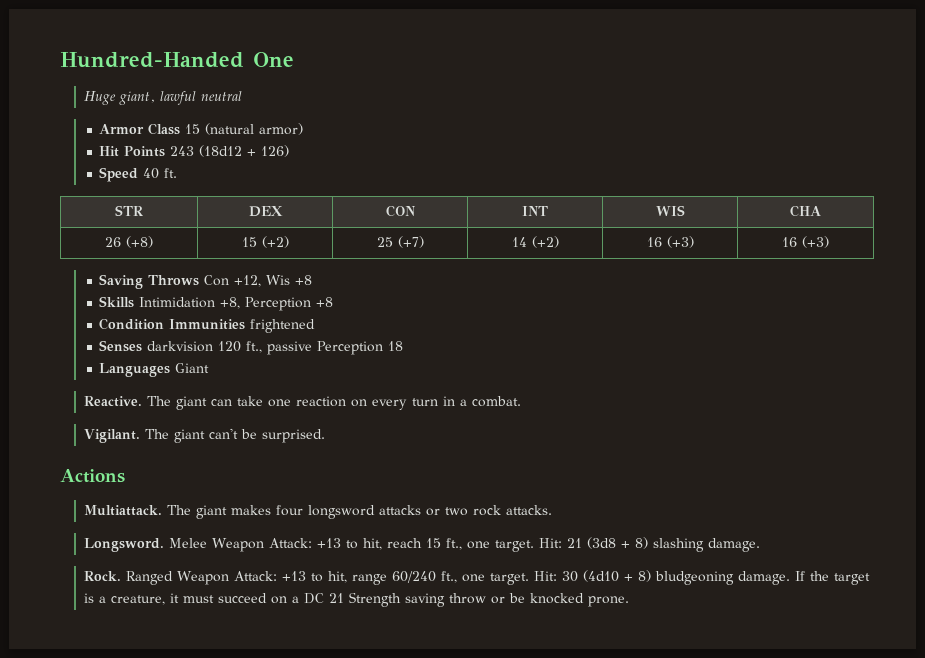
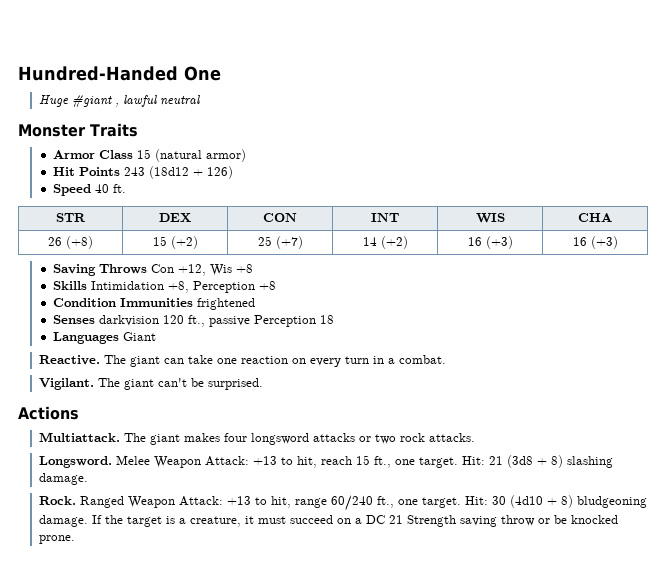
[118,91,155,105] giant, -> [71,95,119,108] #giant ,
(242, 96) none -> [18,123,138,137] // Monster Traits

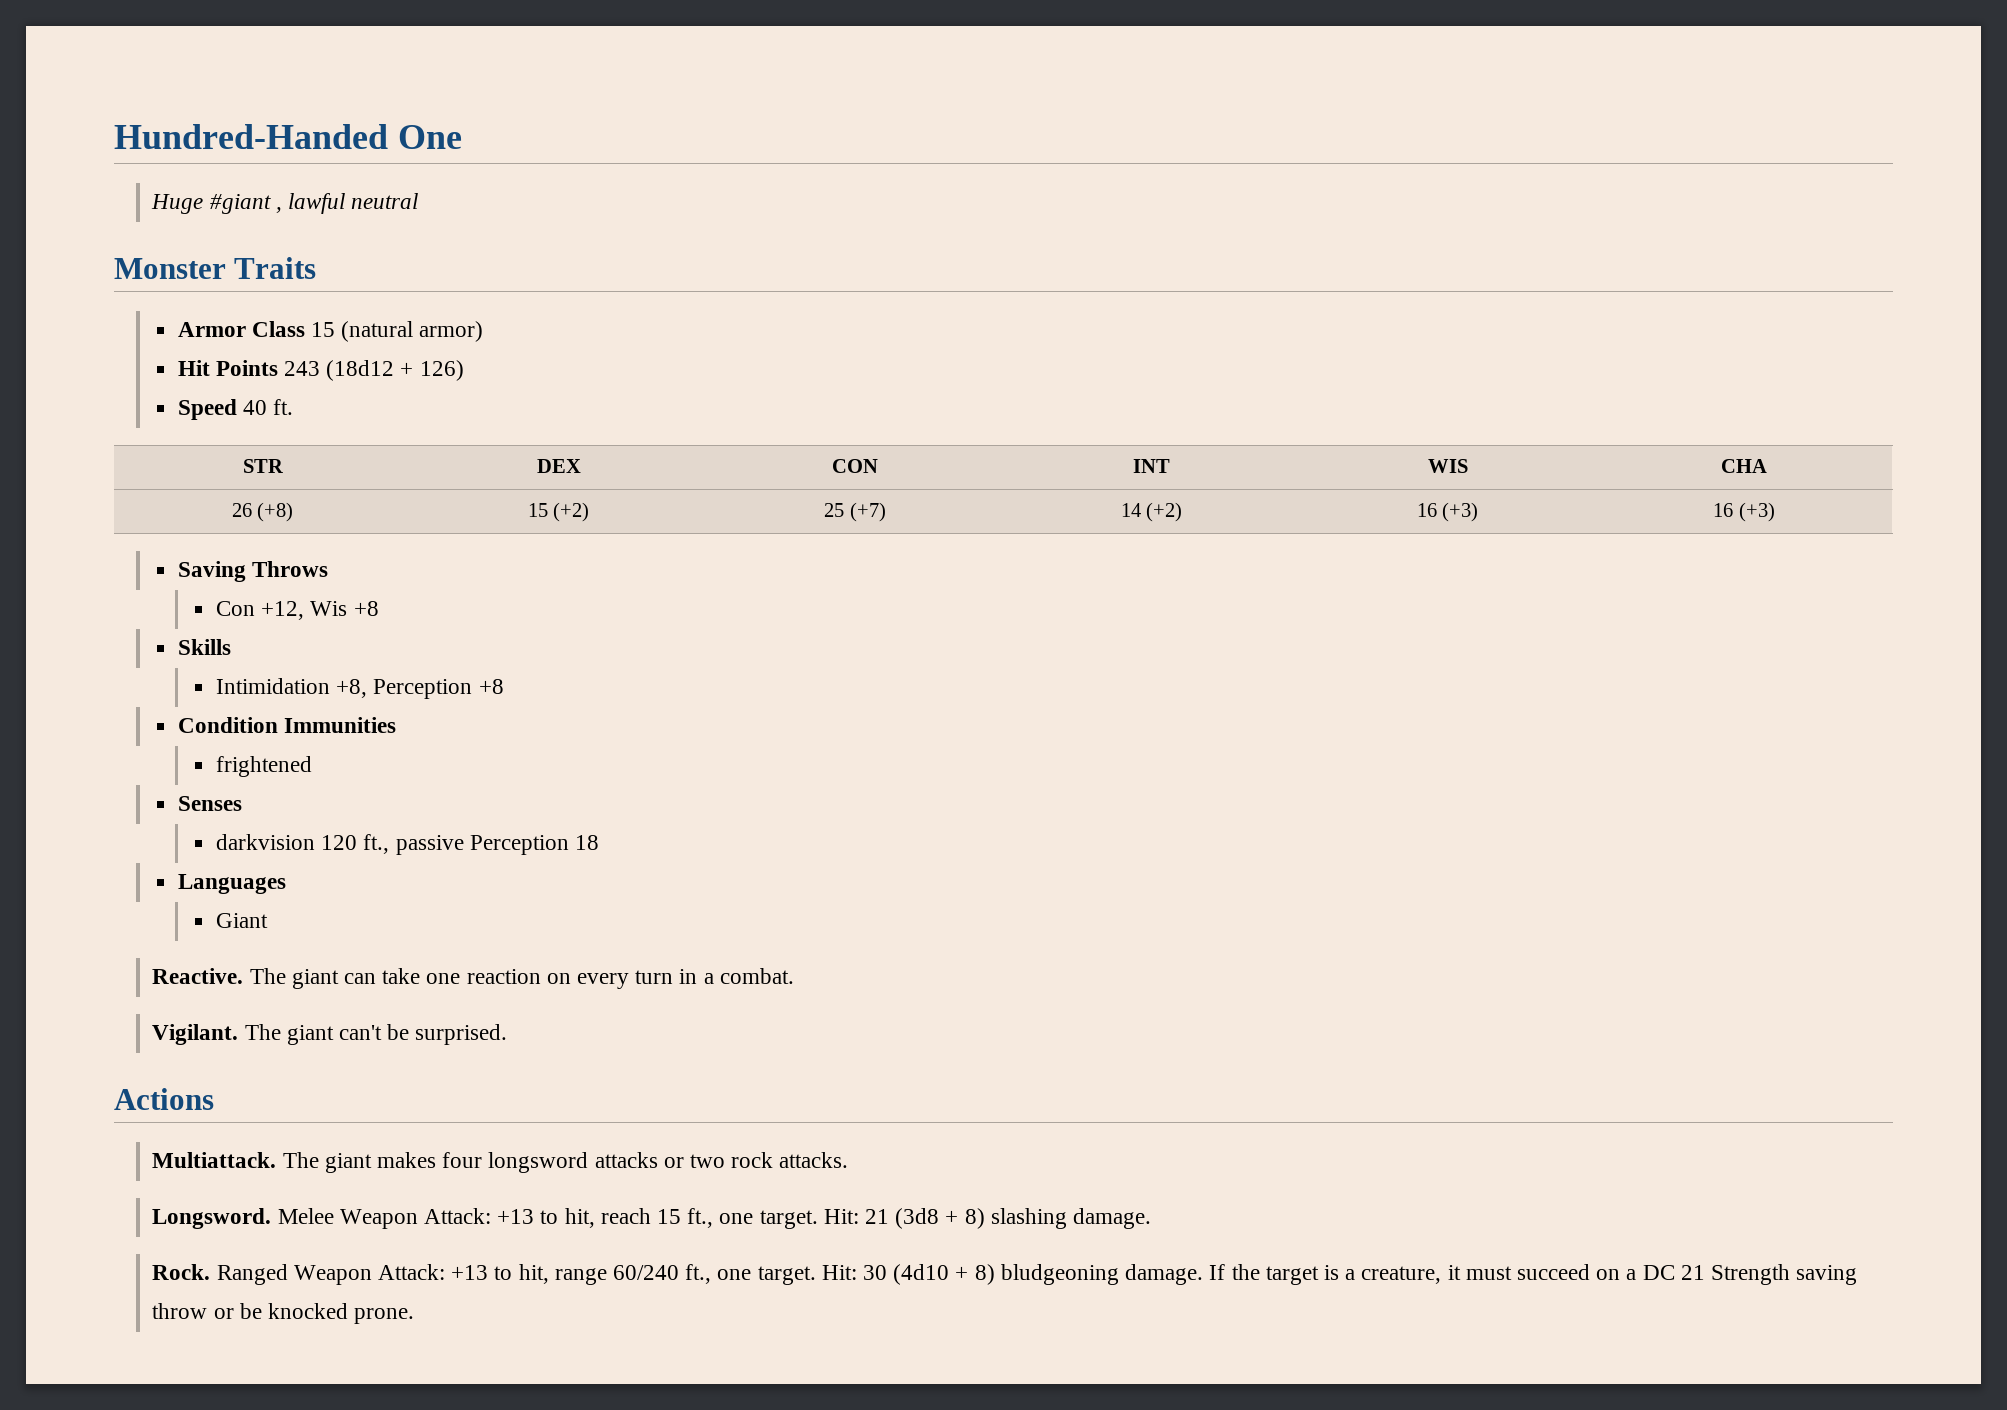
(148, 269) none -> (328, 569) //
(88, 285) none -> (231, 647) //
(194, 302) none -> (396, 725) //
(96, 319) none -> (242, 803) //
(120, 338) none -> (286, 884) //

